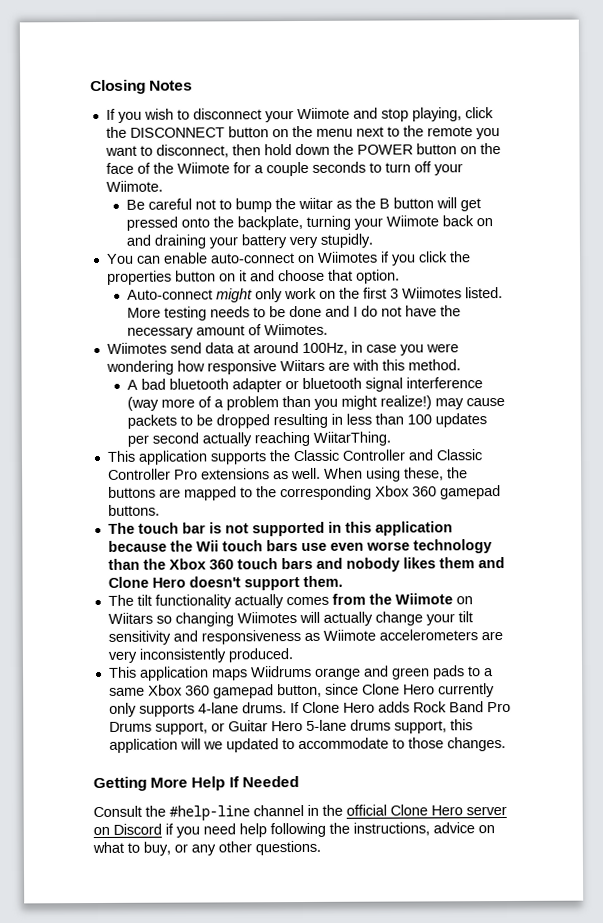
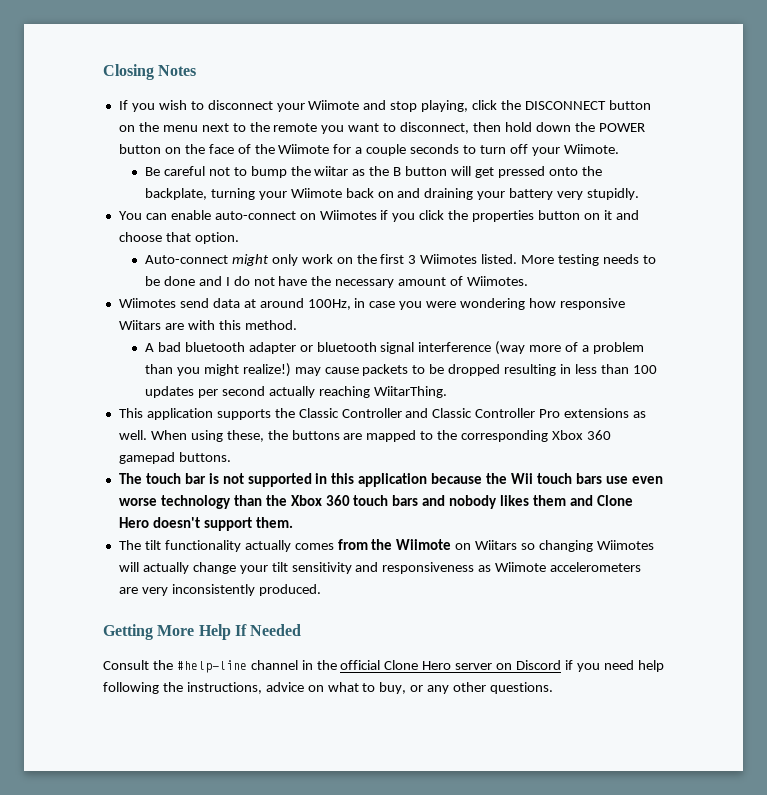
[108,665,494,681] [108,683,495,699] [108,701,511,717] [108,719,473,735] [108,737,506,753] // This application maps Wiidrums orange and green pads to a same Xbox 360 gamepad button, since Clone Hero currently only supports 4-lane drums. If Clone Hero adds Rock Band Pro Drums support, or Guitar Hero 5-lane drums support, this application will we updated to accommodate to those changes. -> (321, 590) none

